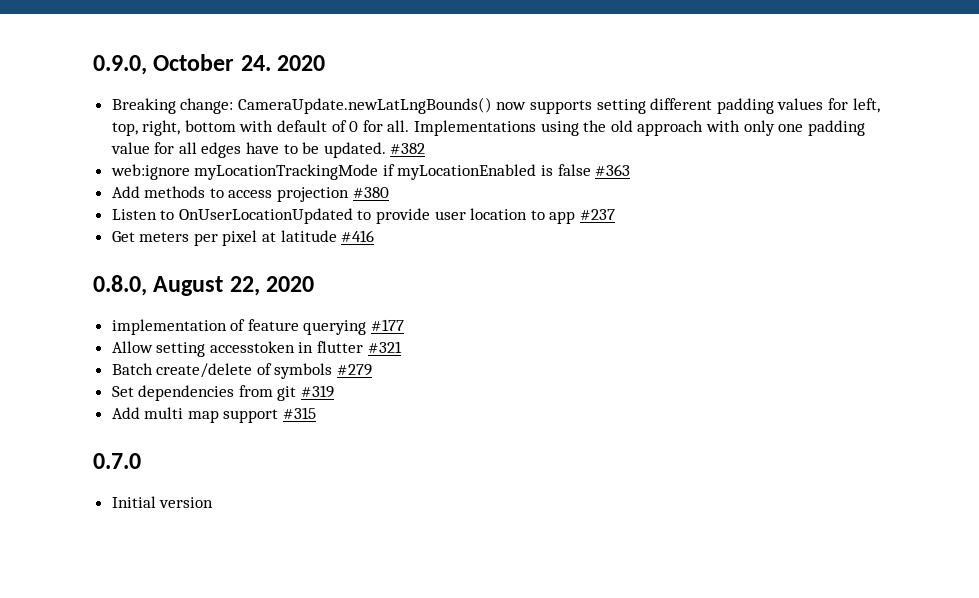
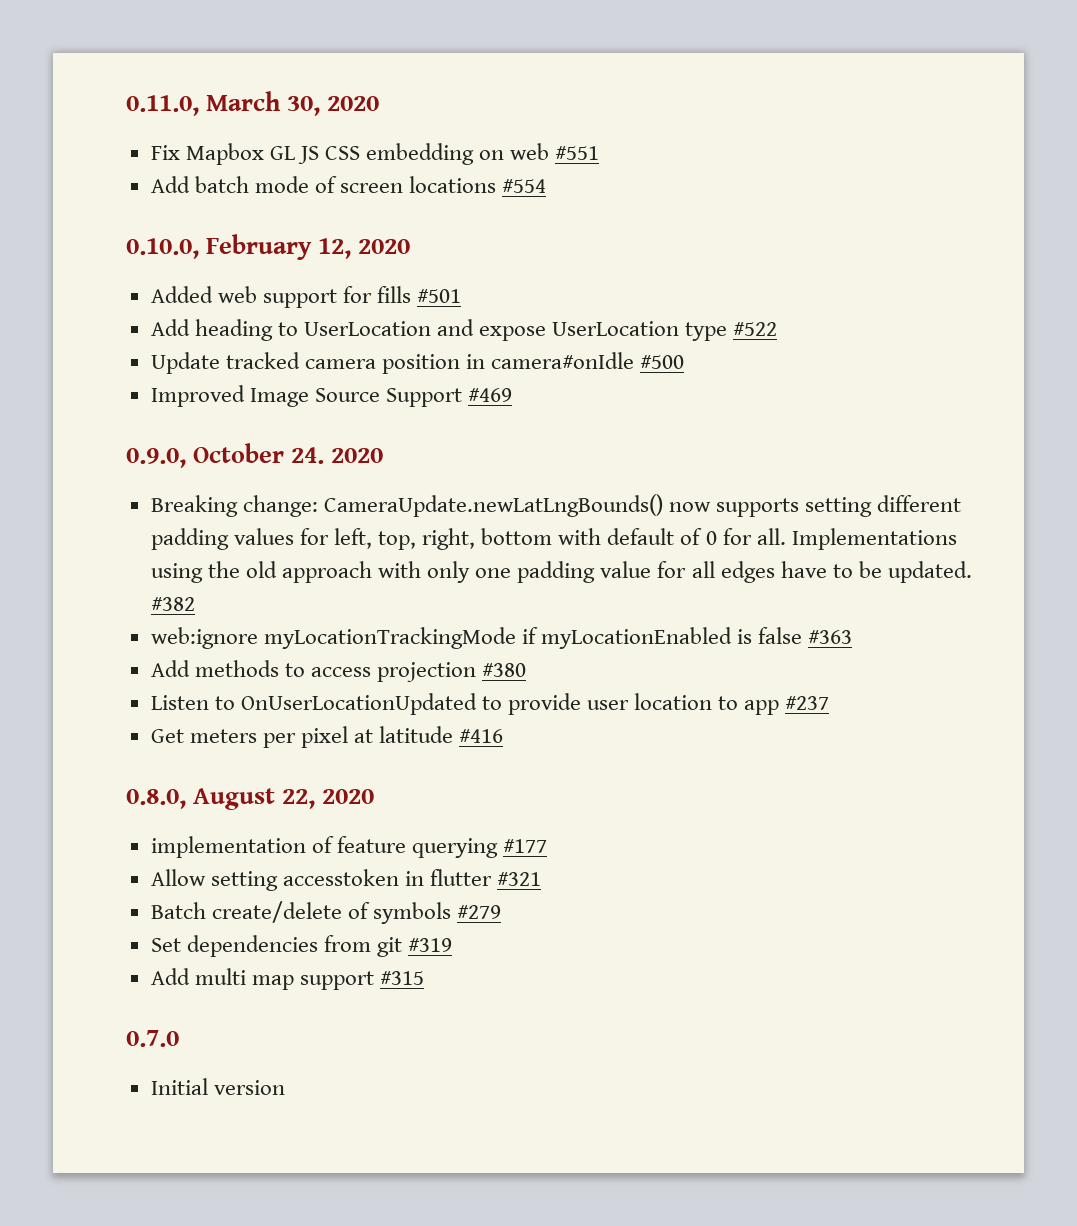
(93, 65) none -> [126,91,380,116] [150,143,600,165] [150,176,547,193] [126,234,411,260] [150,286,462,308] [150,319,778,341] [150,352,685,374] [150,385,513,407] 0.11.0, March 30, 2020 // Fix Mapbox GL JS CSS embedding on web #551 // Add batch mode of screen locations #554 // 0.10.0, February 12, 2020 // Added web support for fills #501 // Add heading to UserLocation and expose UserLocation type #522 // Update tracked camera position in camera#onIdle #500 // Improved Image Source Support #469 //

